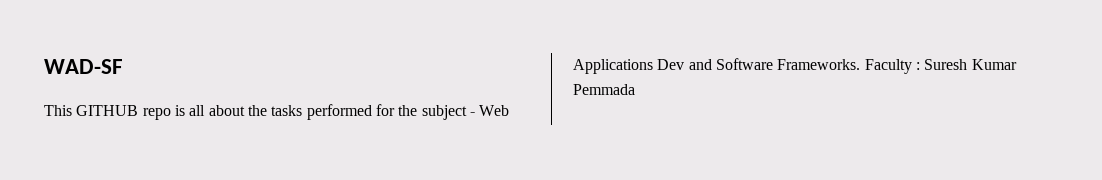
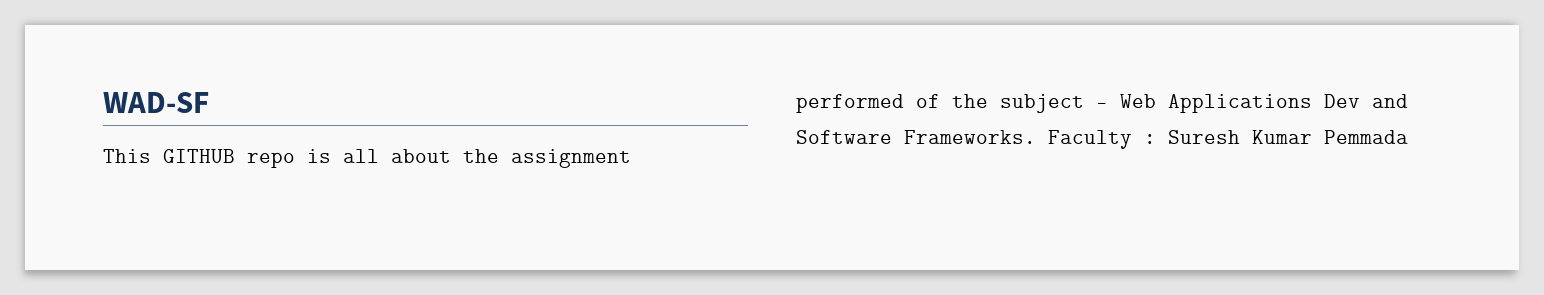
[271,104,395,120] tasks performed for -> [511,149,631,168] [796,94,940,113] assignment performed of

